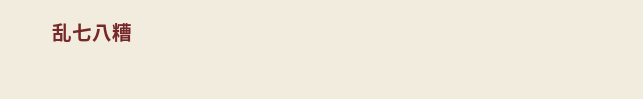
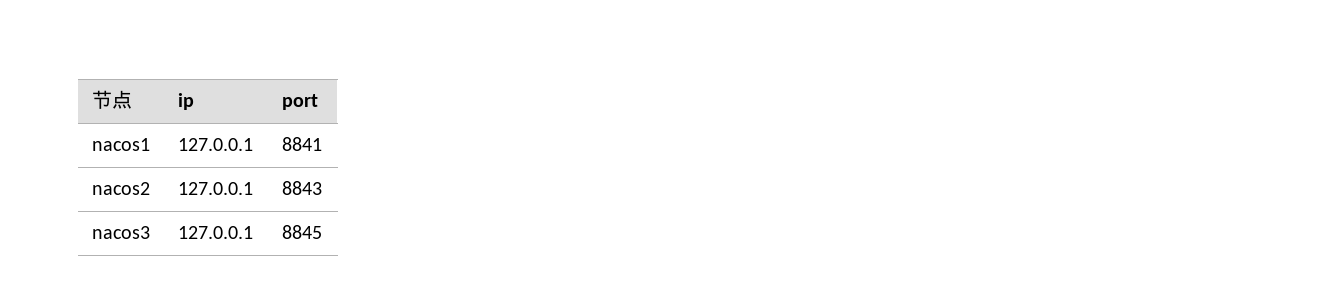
[52,23,132,42] 乱七八糟 -> [91,90,132,109] [177,93,194,110] [281,94,318,110] [91,138,150,151] [177,138,253,151] [281,137,322,151] [91,182,150,195] [177,182,253,195] [281,181,322,195] [91,226,150,239] [177,226,253,239] [281,225,322,239] 节点 | ip | port // nacos1 | 127.0.0.1 | 8841 // nacos2 | 127.0.0.1 | 8843 // nacos3 | 127.0.0.1 | 8845

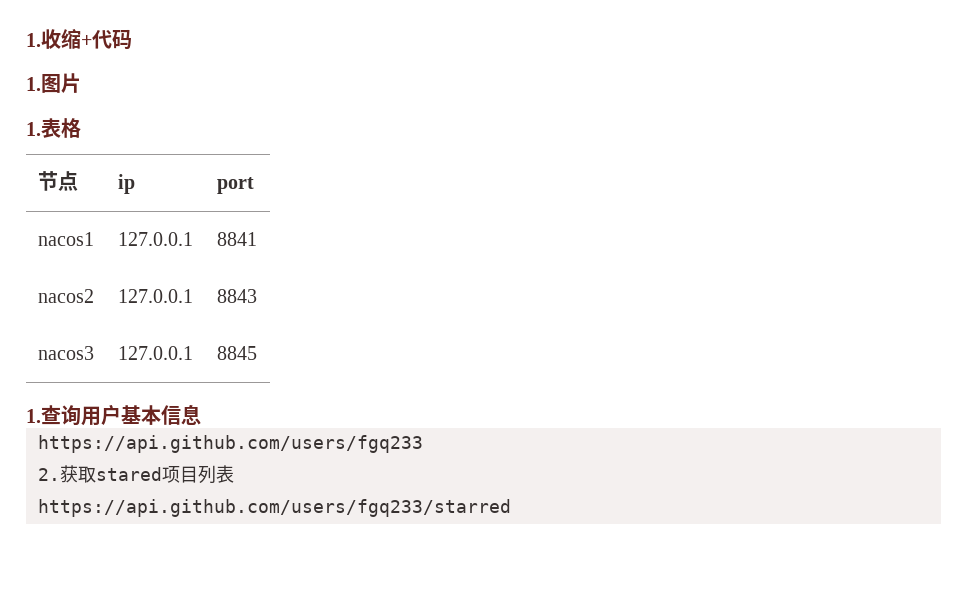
(91, 99) none -> [26,28,132,50] [26,73,81,93] [26,118,81,138] 1.收缩+代码 // 1.图片 // 1.表格 //
(322, 232) none -> [26,404,201,426] [38,435,423,453] [38,465,234,484] [38,499,511,517] // 1.查询用户基本信息 // https://api.github.com/users/fgq233 // 2.获取stared项目列表 // https://api.github.com/users/fgq233/starred

